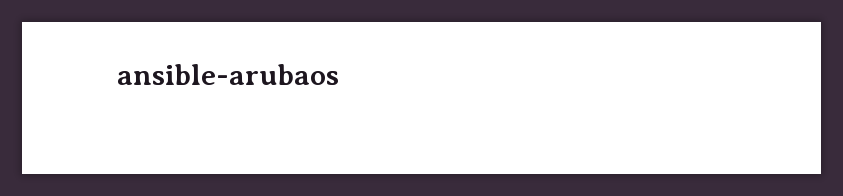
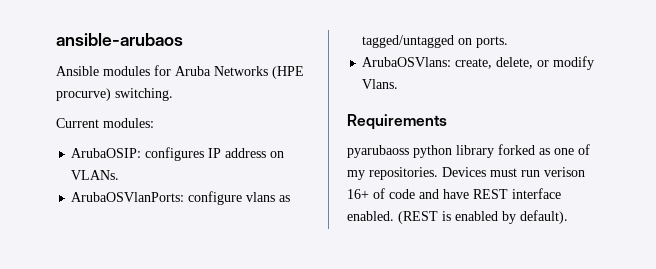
(339, 74) none -> [56,65,304,79] [56,88,173,101] [56,118,154,128] [71,147,285,161] [71,170,120,180] [71,191,291,205] [362,35,509,48] [362,56,595,70] [362,79,399,89] [347,114,447,130] [347,144,590,158] [347,167,585,180] [347,188,561,199] [347,210,568,224] // Ansible modules for Aruba Networks (HPE procurve) switching. // Current modules: // ArubaOSIP: configures IP address on VLANs. // ArubaOSVlanPorts: configure vlans as tagged/untagged on ports. // ArubaOSVlans: create, delete, or modify Vlans. // Requirements // pyarubaoss python library forked as one of my repositories. Devices must run verison 16+ of code and have REST interface enabled. (REST is enabled by default).

